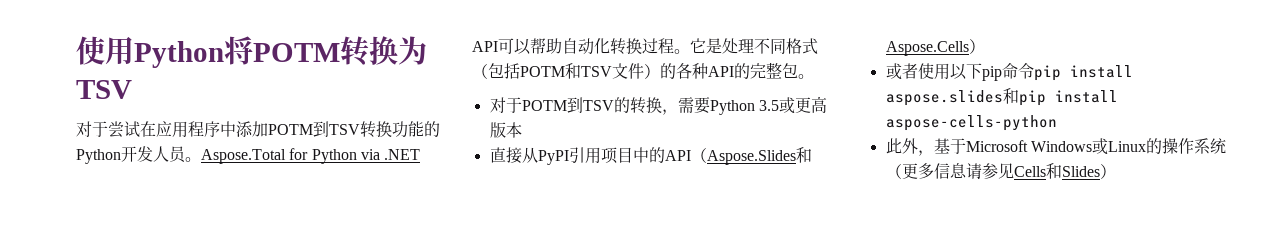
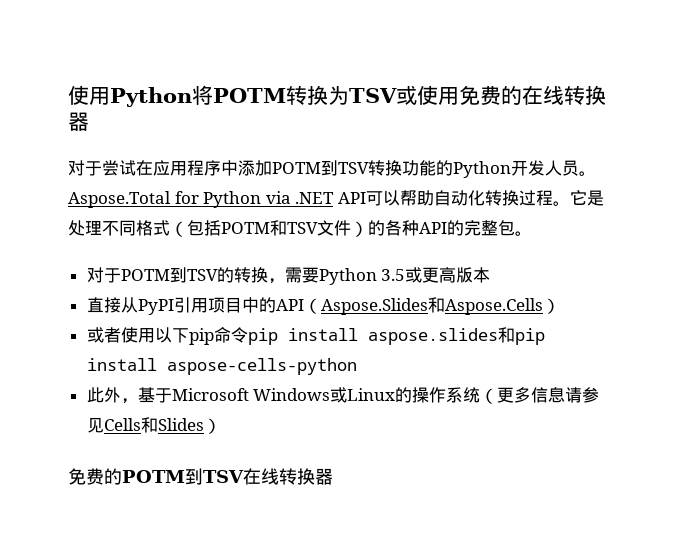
(132, 89) none -> [396,85,606,105] [68,112,89,131] 或使用免费的在线转换器
(1116, 171) none -> [68,468,333,485] // 免费的POTM到TSV在线转换器

